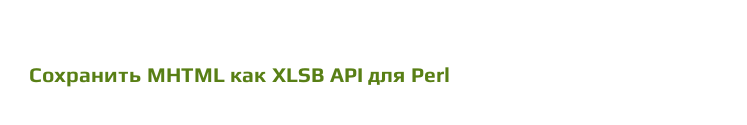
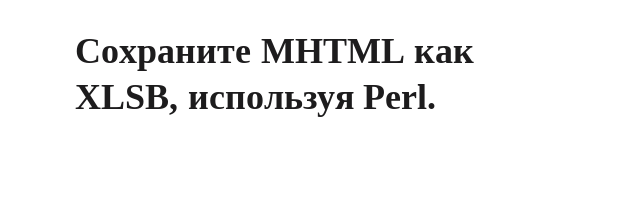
[29,68,141,87] Сохранить -> [75,39,251,71] Сохраните
[272,67,451,85] XLSB API для Perl -> [75,84,437,117] XLSB, используя Perl.

